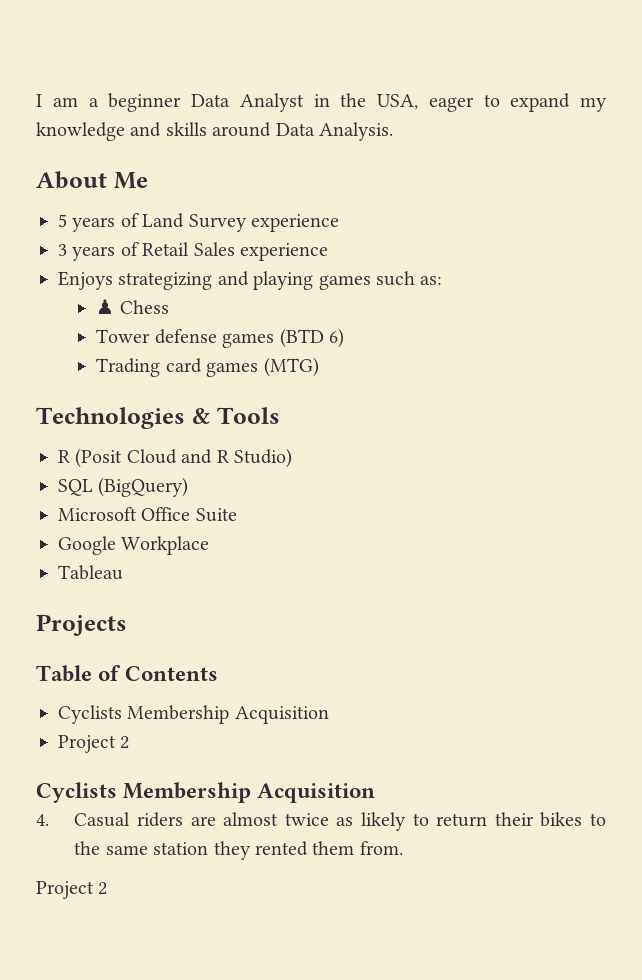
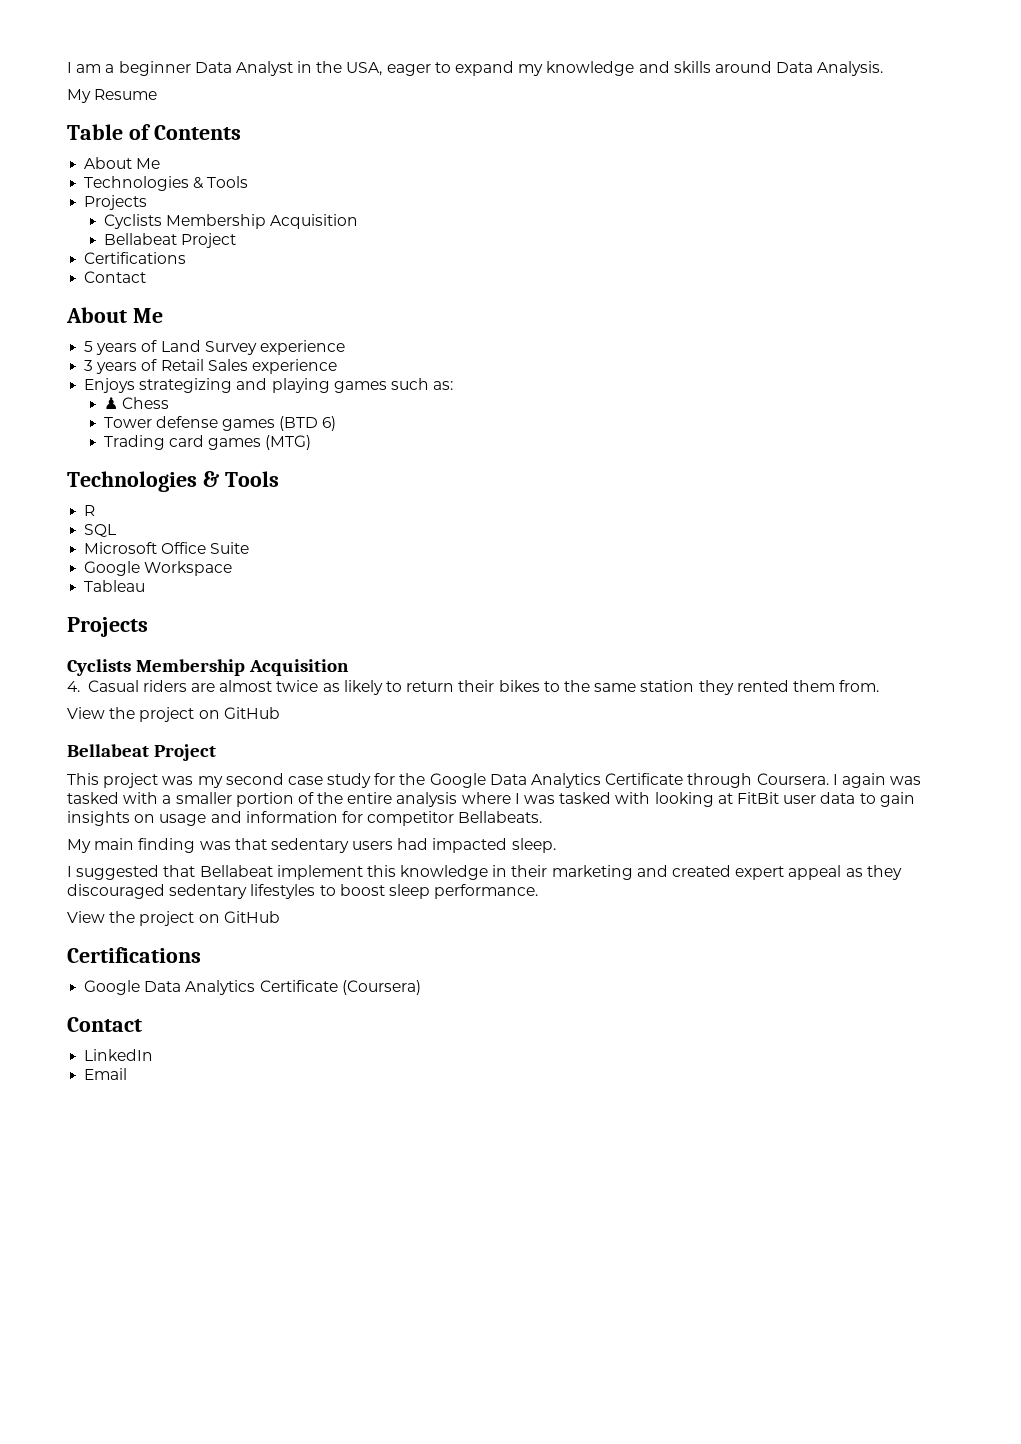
(393, 131) none -> [67,89,158,103] [67,124,241,140] [84,157,161,169] [84,176,249,191] [84,195,148,210] [103,214,359,229] [103,233,236,248] [84,252,187,264] [84,271,147,283] // My Resume // Table of Contents // About Me // Technologies & Tools // Projects // Cyclists Membership Acquisition // Bellabeat Project // Certifications // Contact
[75,448,292,468] (Posit Cloud and R Studio) -> (96, 510) none
[98,477,189,497] (BigQuery) -> (117, 530) none
[121,536,210,555] Workplace -> [144,561,233,576] Workspace
[36,665,219,682] [58,705,329,724] [58,735,130,753] // Table of Contents // Cyclists Membership Acquisition // Project 2 -> (148, 627) none
[36,881,108,899] Project 2 -> [67,707,280,722] [67,744,216,761] [67,773,922,788] [67,792,915,807] [67,811,543,826] [67,838,556,853] [67,865,902,880] [67,884,539,899] [67,911,280,926] [67,947,201,963] [84,980,421,995] [67,1017,142,1032] [84,1049,154,1061] [84,1068,128,1080] View the project on GitHub // Bellabeat Project // This project was my second case study for the Google Data Analytics Certificate through Coursera. I again was tasked with a smaller portion of the entire analysis where I was tasked with looking at FitBit user data to gain insights on usage and information for competitor Bellabeats. // My main finding was that sedentary users had impacted sleep. // I suggested that Bellabeat implement this knowledge in their marketing and created expert appeal as they discouraged sedentary lifestyles to boost sleep performance. // View the project on GitHub // Certifications // Google Data Analytics Certificate (Coursera) // Contact // LinkedIn // Email

